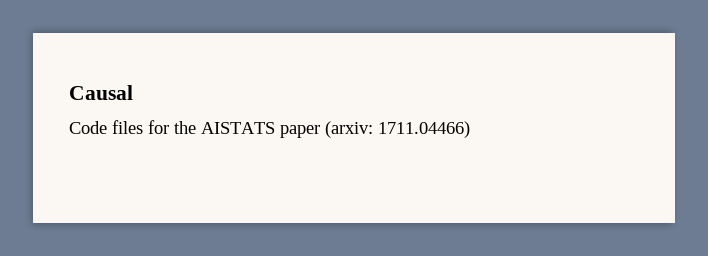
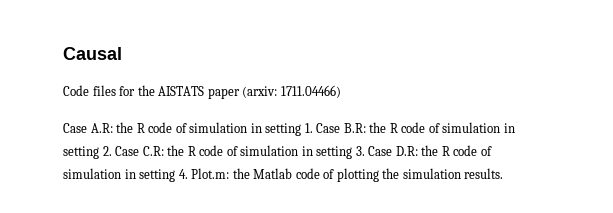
(470, 129) none -> [63,122,515,136] [63,145,492,159] [63,168,504,182] // Case A.R: the R code of simulation in setting 1. Case B.R: the R code of simulation in setting 2. Case C.R: the R code of simulation in setting 3. Case D.R: the R code of simulation in setting 4. Plot.m: the Matlab code of plotting the simulation results.

